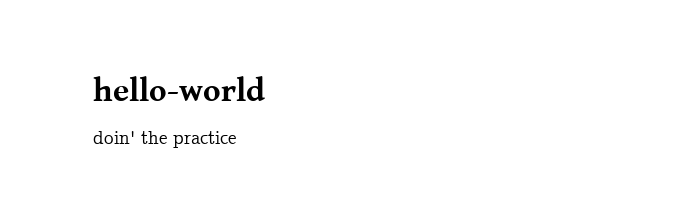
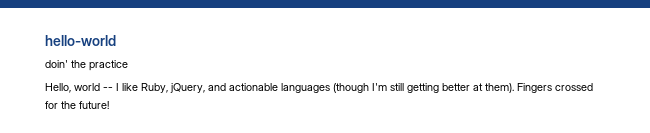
(236, 139) none -> [45,83,593,93] [45,101,109,109] // Hello, world -- I like Ruby, jQuery, and actionable languages (though I'm still getting better at them). Fingers crossed for the future!

